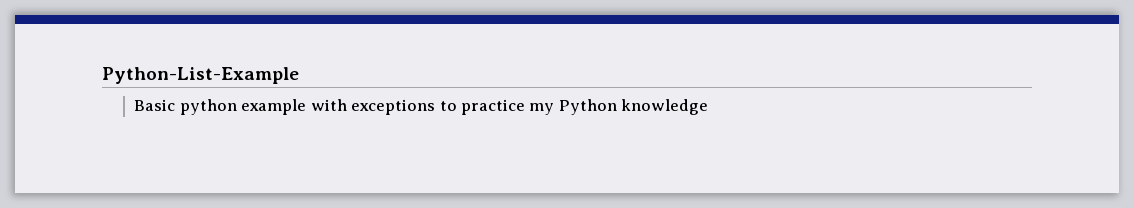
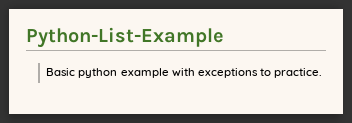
[461,99,709,115] practice my Python knowledge -> [274,68,323,78] practice.

